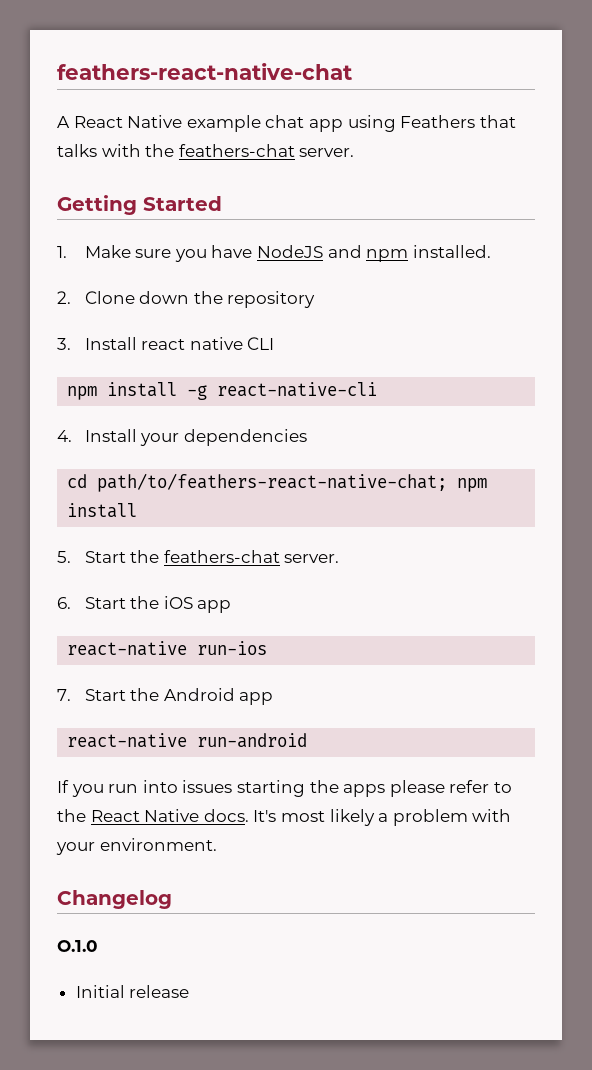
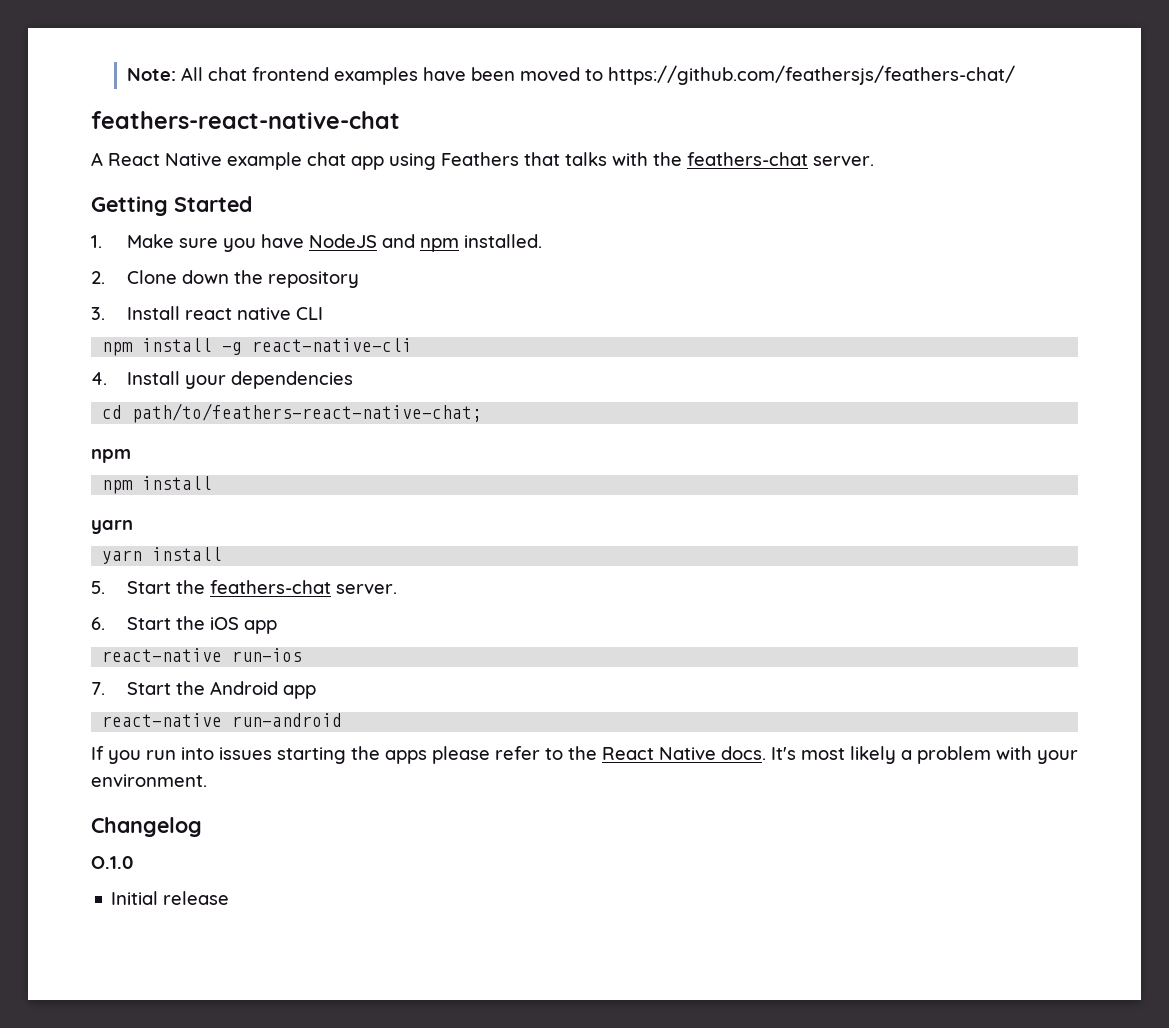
(57, 71) none -> [126,65,1015,85] Note: All chat frontend examples have been moved to https://github.com/feathersjs/feathers-chat/ //
[457,478,488,492] npm -> [91,449,131,463] [102,476,213,494] [91,520,133,534] [102,550,143,564] // npm // npm install // yarn // yarn

